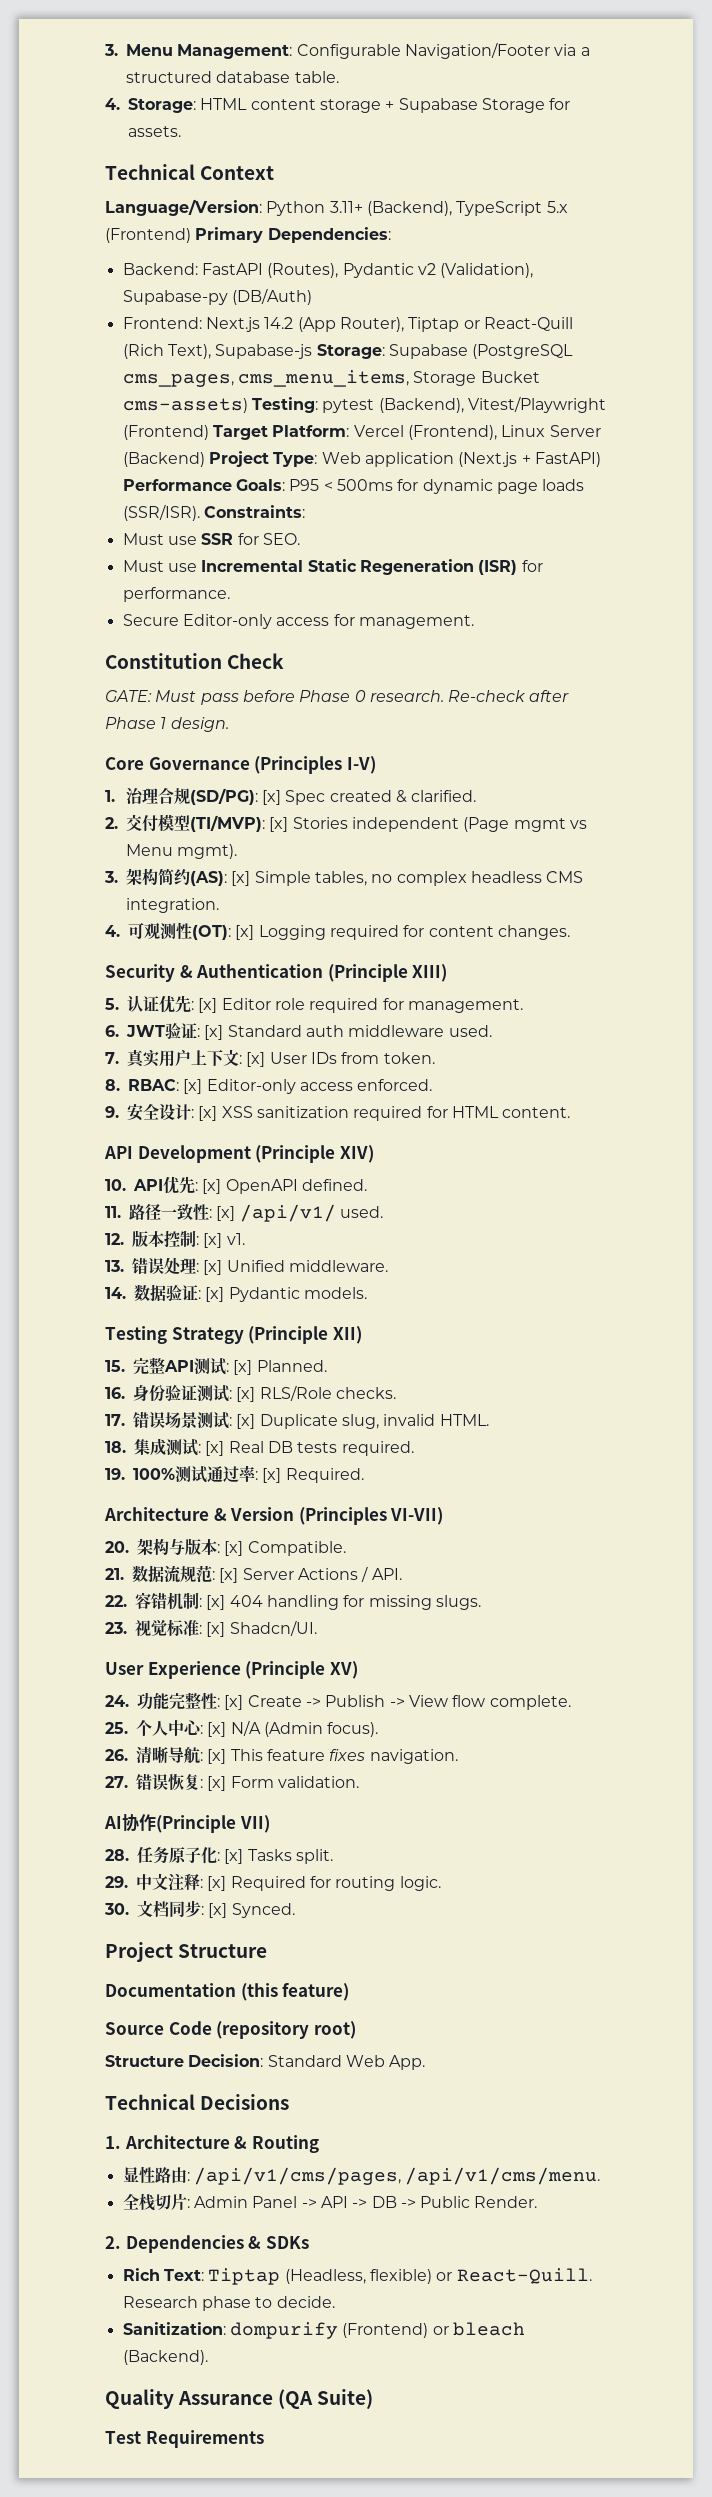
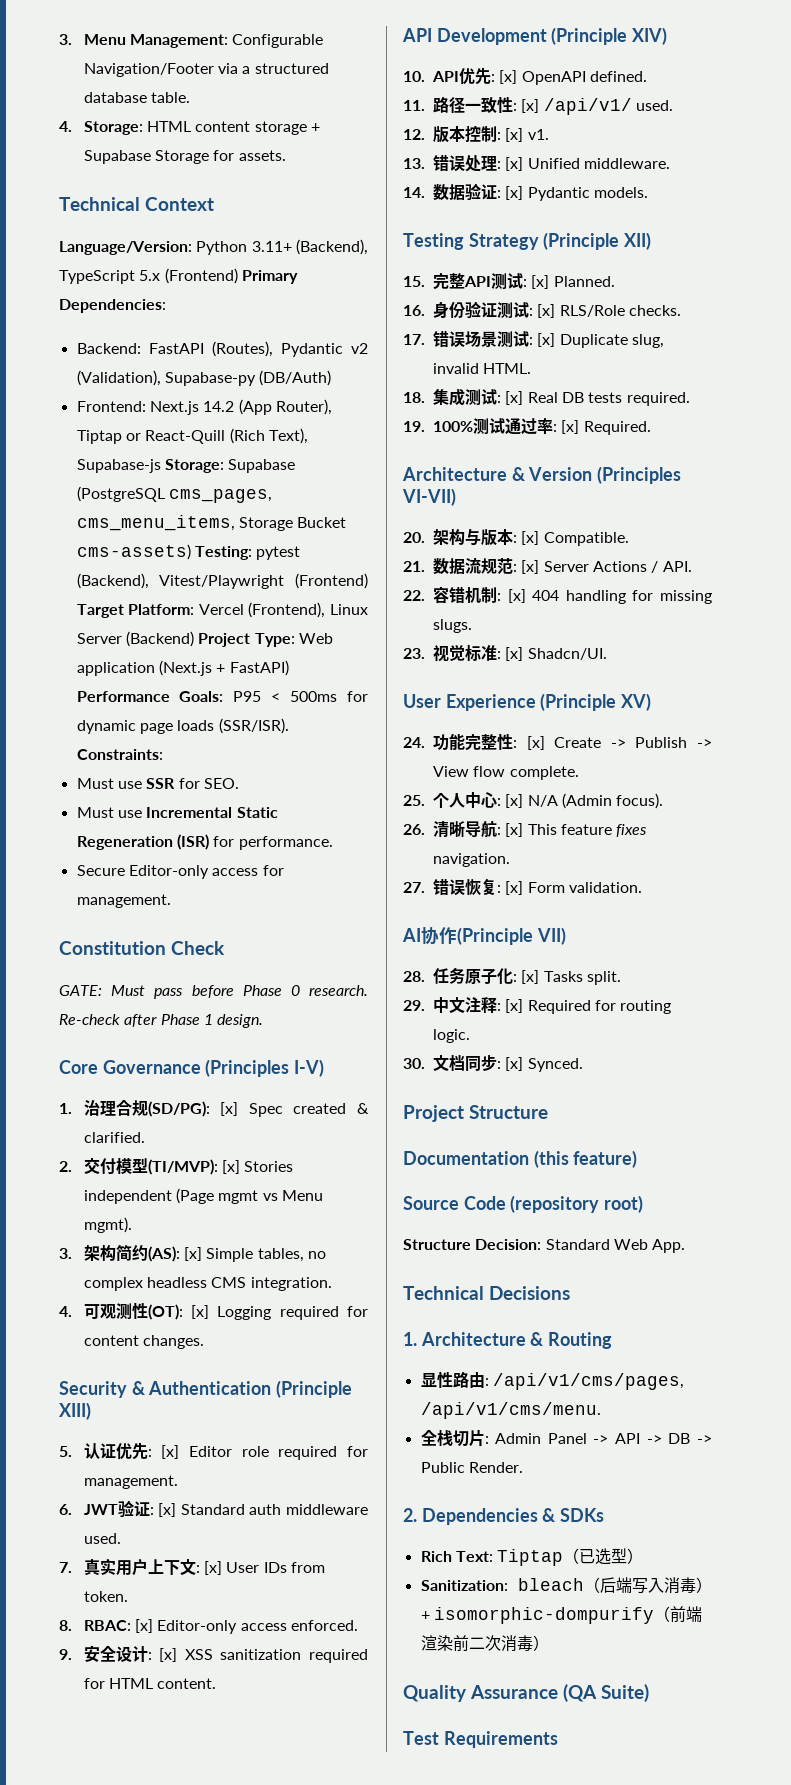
[284,2268,592,2284] [122,2296,335,2311] [122,2322,525,2339] [122,2350,208,2365] (Headless, flexible) or React-Quill. Research phase to decide. // Sanitization: dompurify (Frontend) or bleach (Backend). -> [563,1548,644,1565] [420,1577,712,1594] [420,1606,702,1624] [420,1635,549,1652] （已选型） // Sanitization: bleach（后端写入消毒）+ isomorphic-dompurify（前端渲染前二次消毒）

